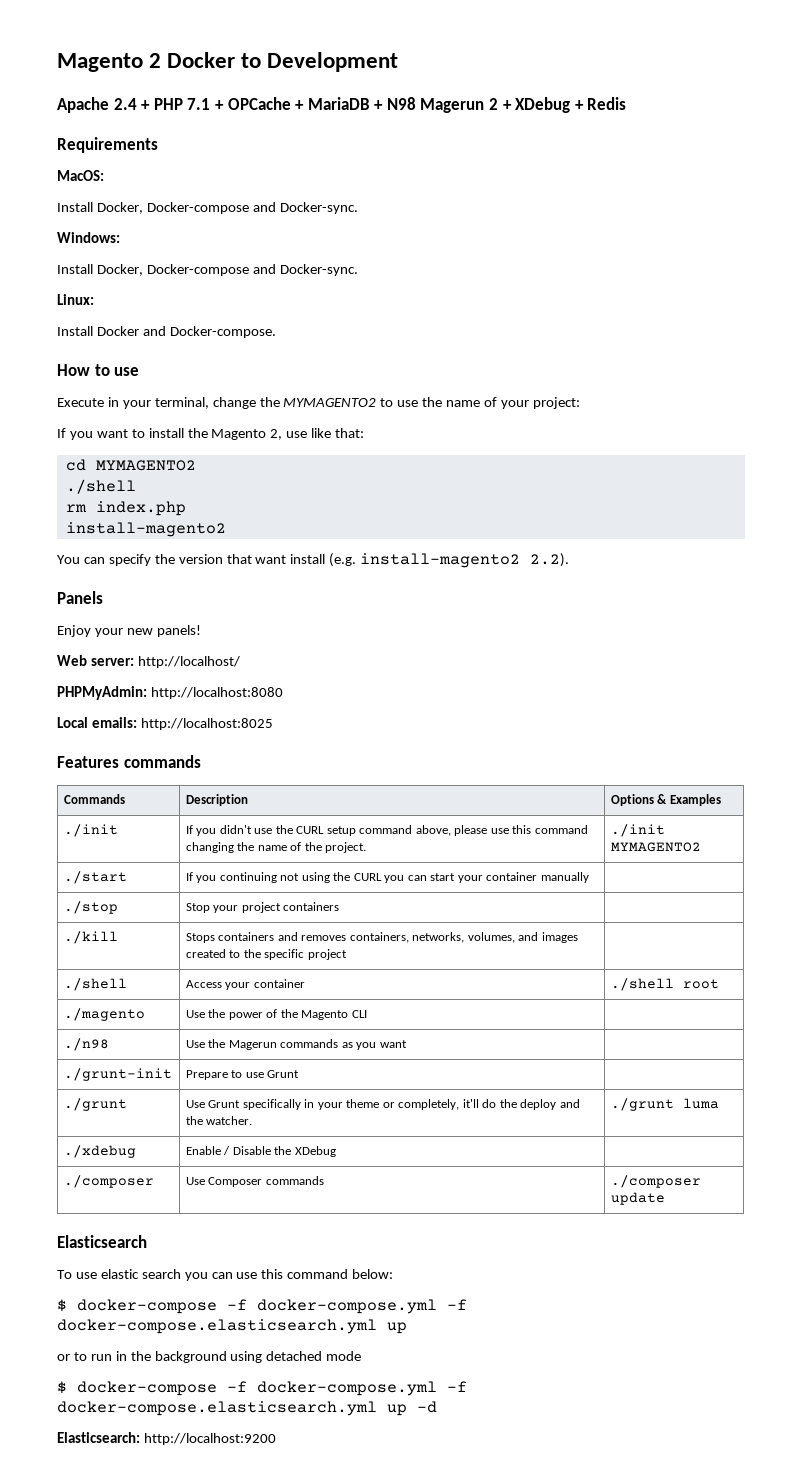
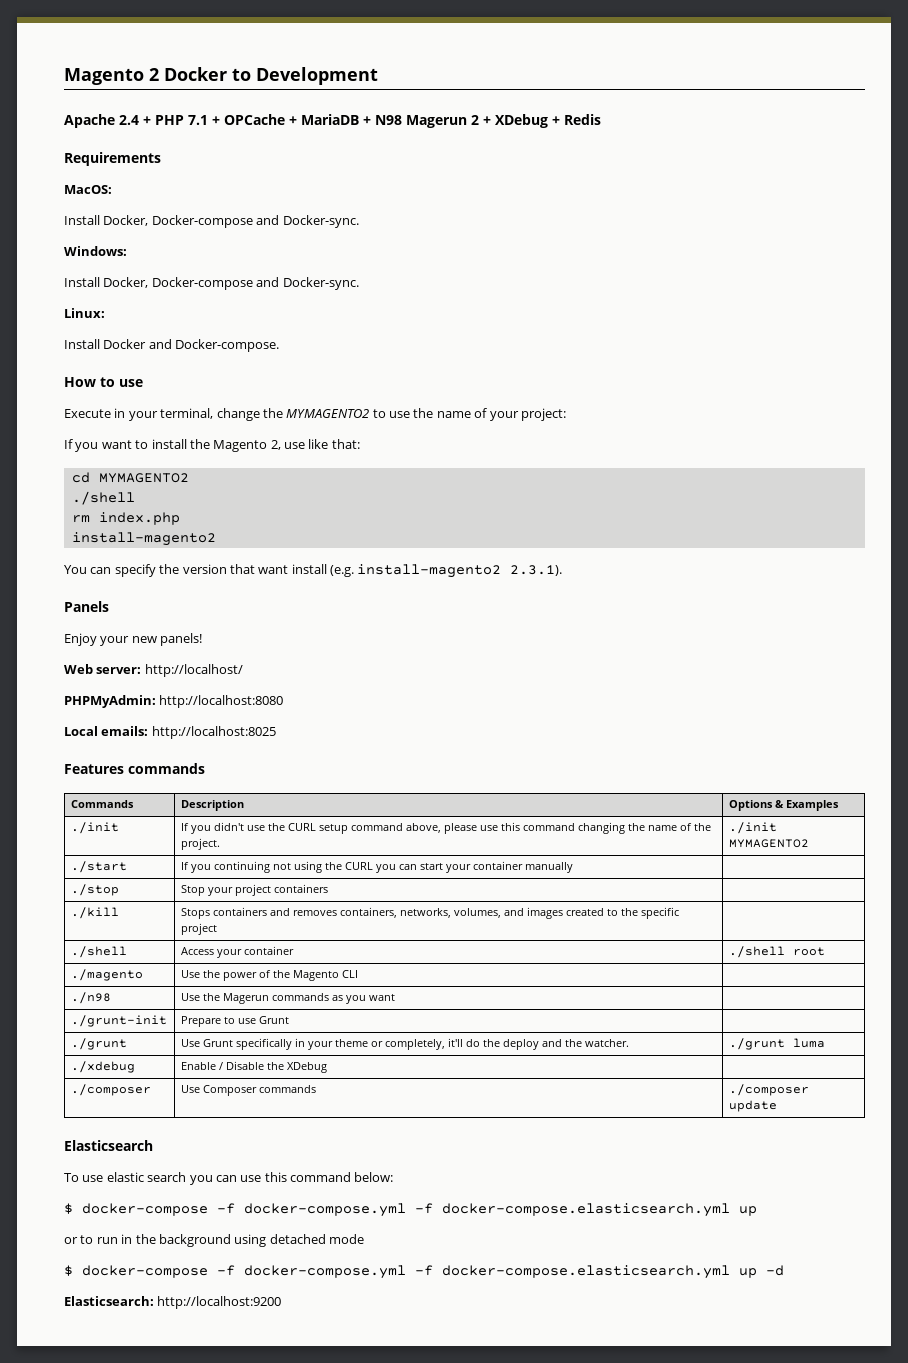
[530,553,570,567] 2.2). -> [510,565,563,576] 2.3.1).

